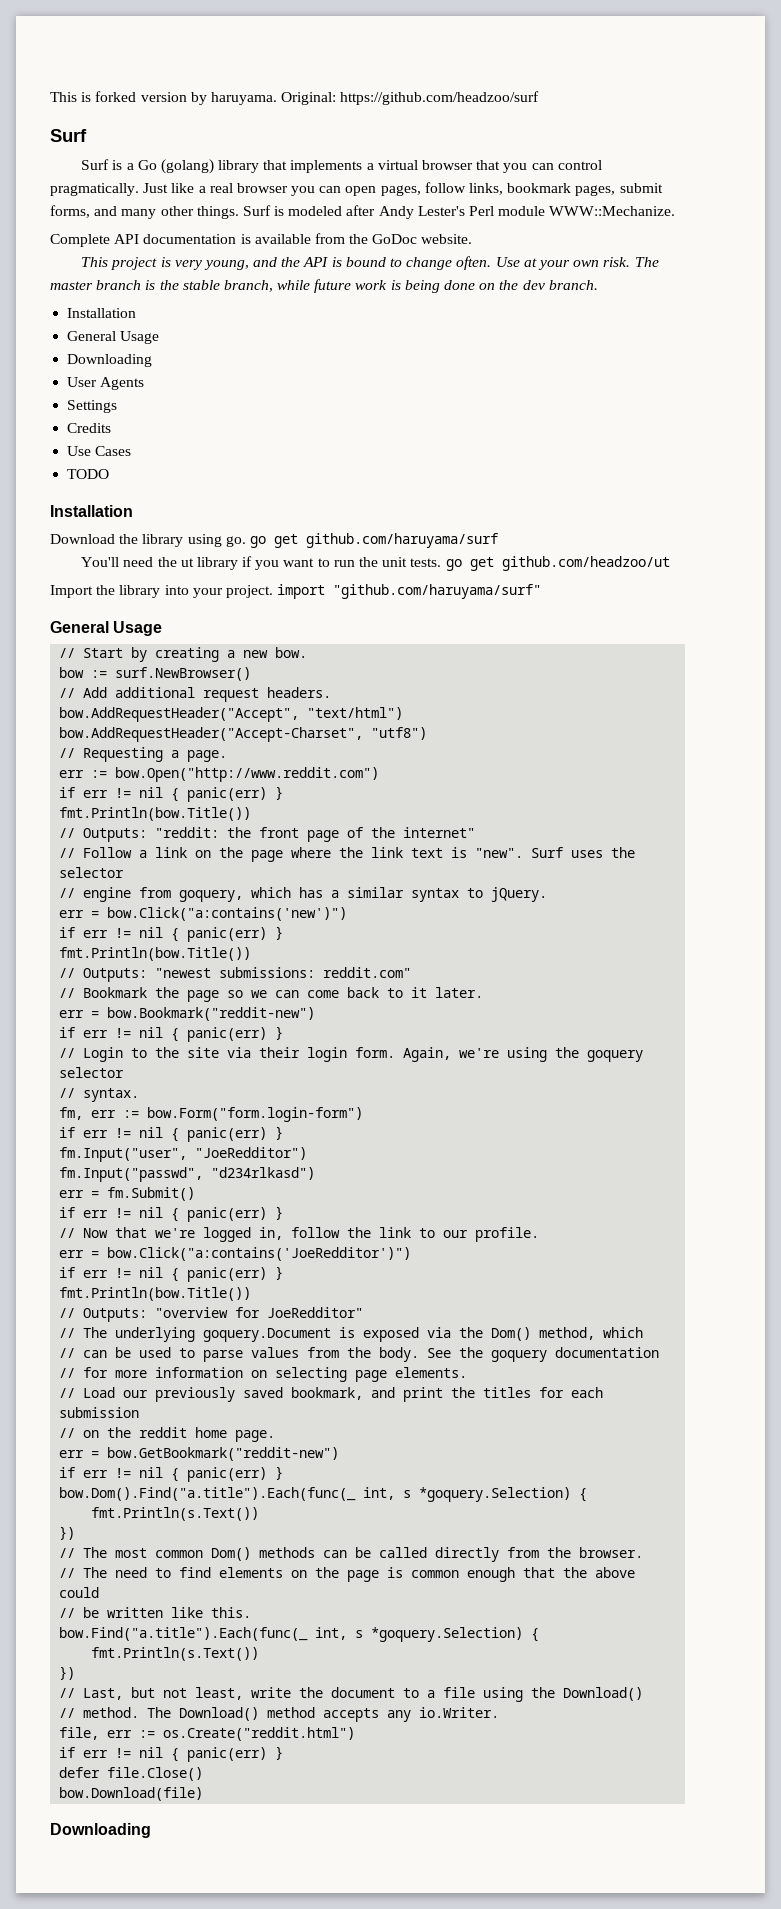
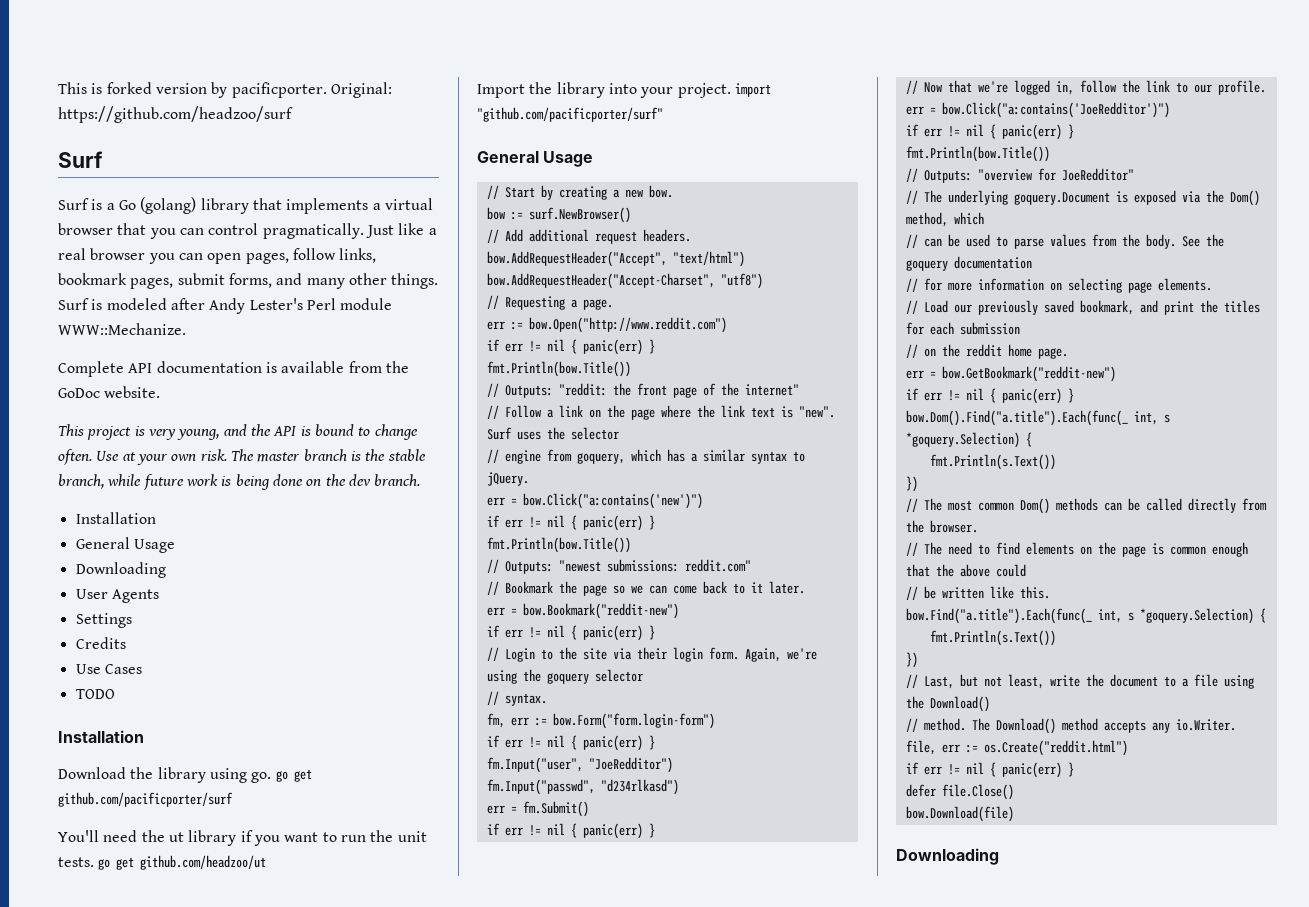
[210,92,277,105] haruyama. -> [231,82,327,98] pacificporter.
[305,533,498,548] github.com/haruyama/surf -> [58,792,233,807] github.com/pacificporter/surf
[333,584,542,599] "github.com/haruyama/surf" -> [477,107,663,122] "github.com/pacificporter/surf"

